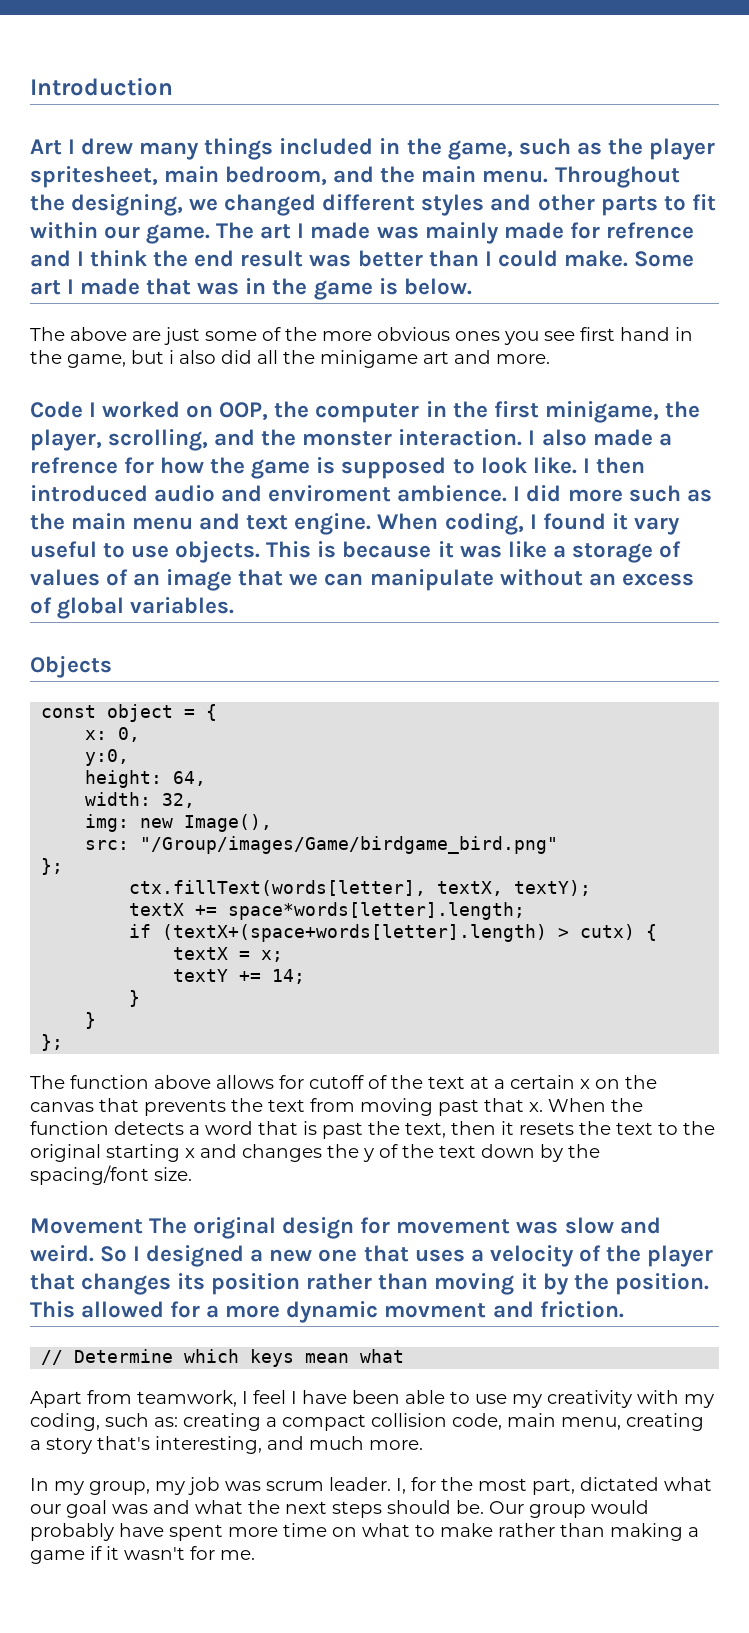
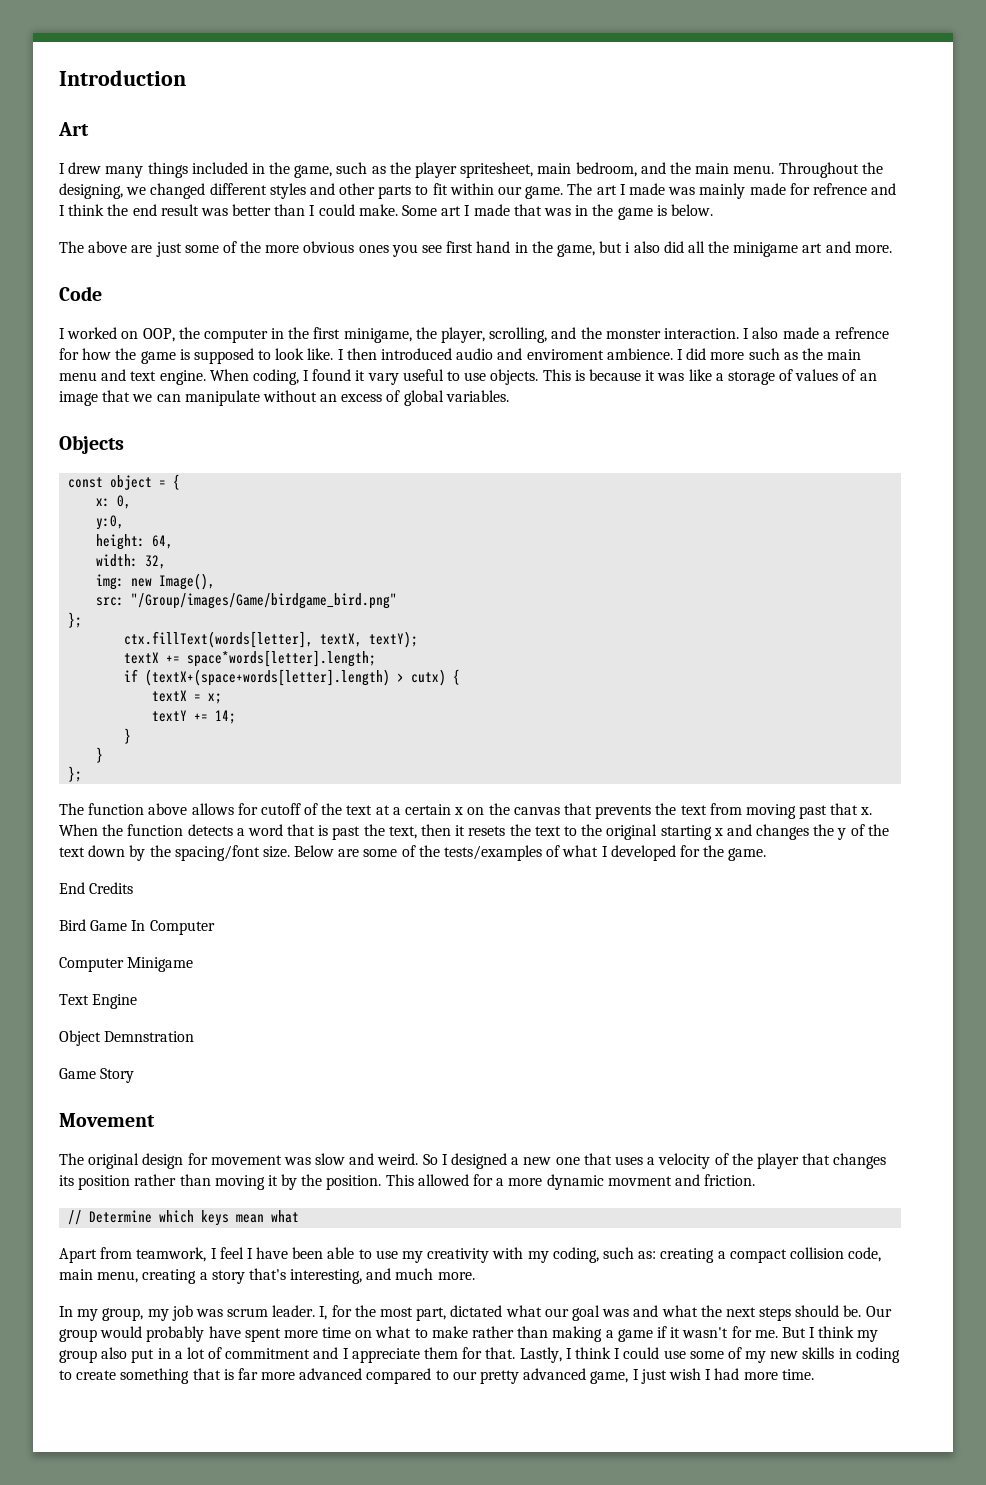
(62, 147) none -> (89, 129) //
(83, 409) none -> (102, 293) //
(192, 1174) none -> [294,845,767,861] [59,882,134,894] [59,919,215,935] [59,957,194,972] [59,994,138,1009] [59,1030,195,1046] [59,1068,135,1083] Below are some of the tests/examples of what I developed for the game. // End Credits // Bird Game In Computer // Computer Minigame // Text Engine // Object Demnstration // Game Story
(143, 1226) none -> (155, 1120) //
(255, 1555) none -> [781,1326,879,1342] [59,1347,900,1363] [59,1368,814,1384] But I think my group also put in a lot of commitment and I appreciate them for that. Lastly, I think I could use some of my new skills in coding to create something that is far more advanced compared to our pretty advanced game, I just wish I had more time.

